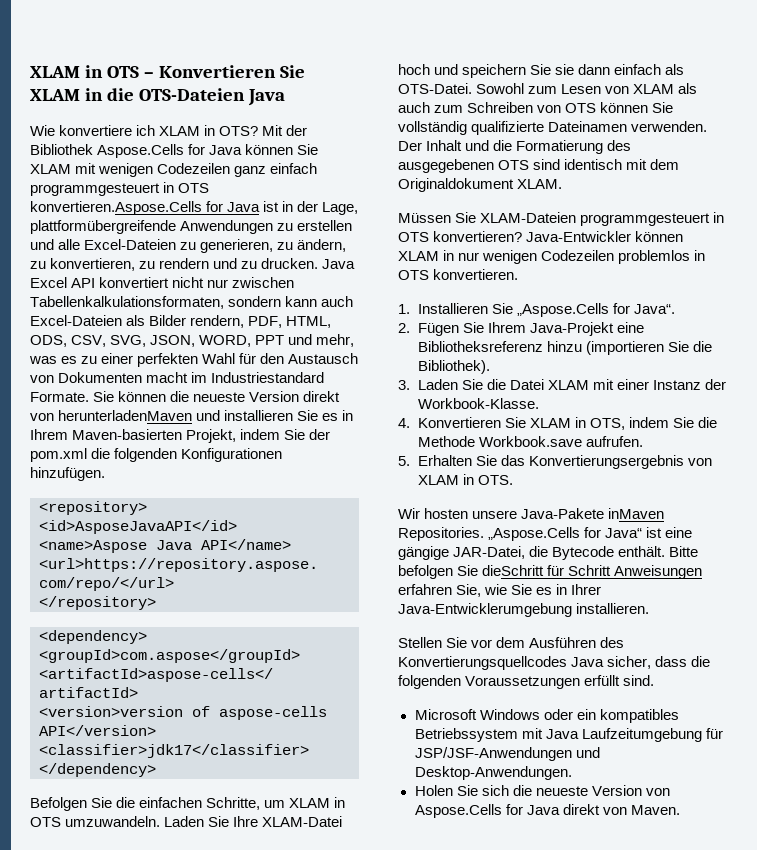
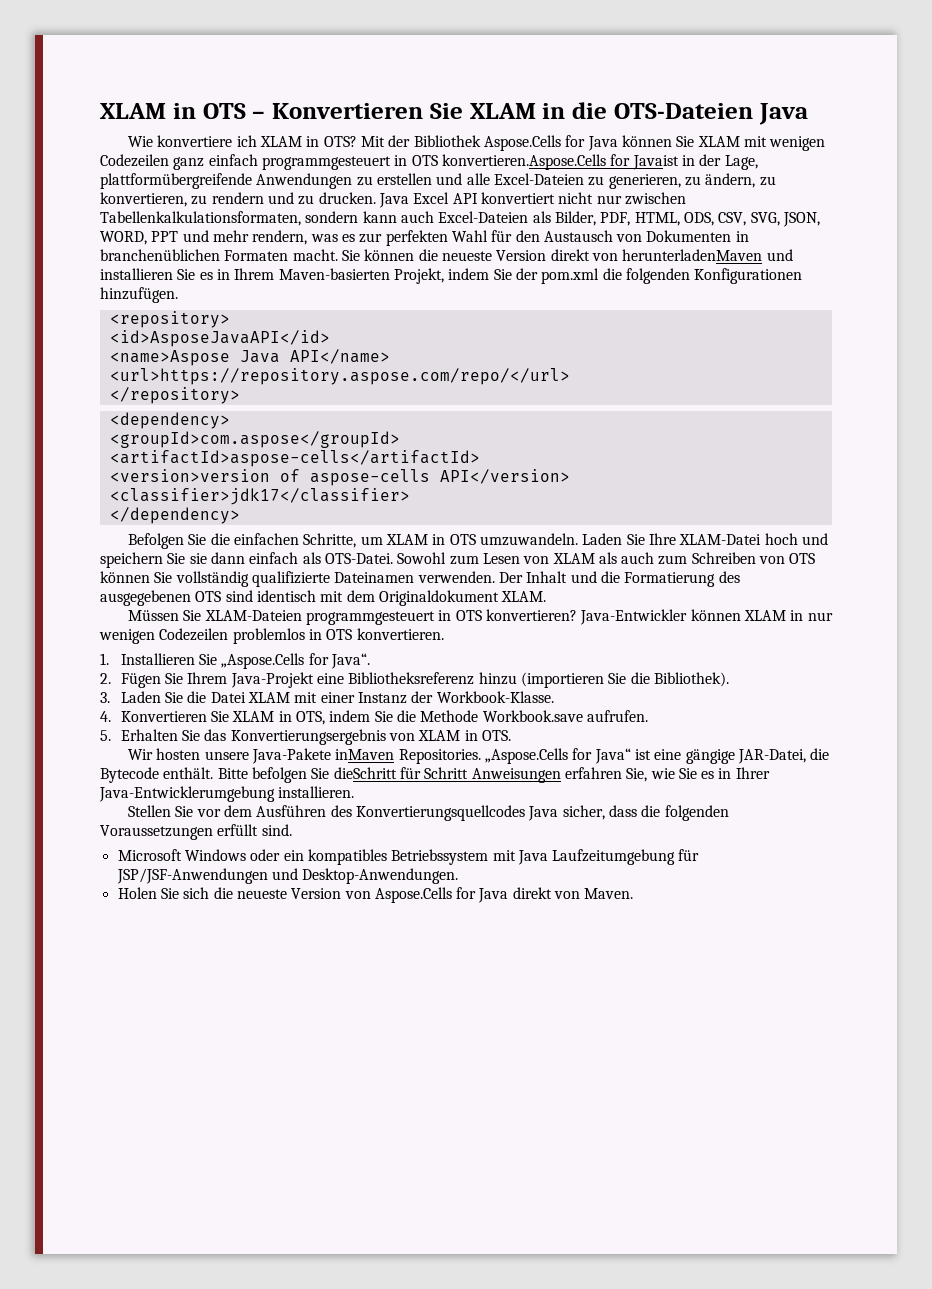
[227,201,280,212] Java ist -> [632,155,679,170] Javaist
[149,315,245,328] Bilder rendern, -> [554,211,596,226] Bilder,
[316,334,355,347] [29,353,134,364] mehr, was es zu einer -> [212,230,383,245] mehr rendern, was es zur
[146,372,325,383] [30,392,89,402] macht im Industriestandard Formate. -> [735,231,749,242] [100,249,338,261] in branchenüblichen Formaten macht.

